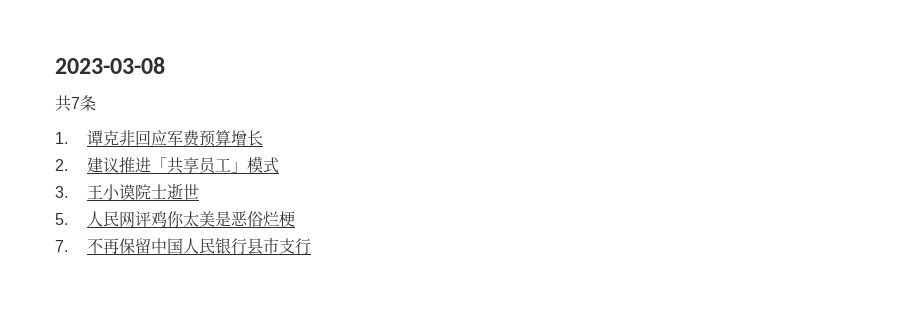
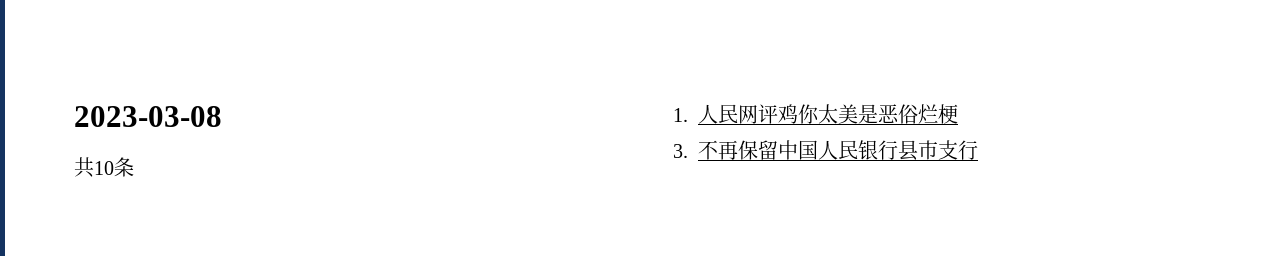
[71,97,80,109] 7 -> [94,161,114,175] 10
[86,130,263,147] [55,156,279,174] [55,183,199,200] [55,213,68,225] 谭克非回应军费预算增长 // 2.建议推进「共享员工」模式 // 3.王小谟院士逝世 // 5. -> (688, 115) none
[55,240,68,252] 7. -> [673,144,688,158] 3.

